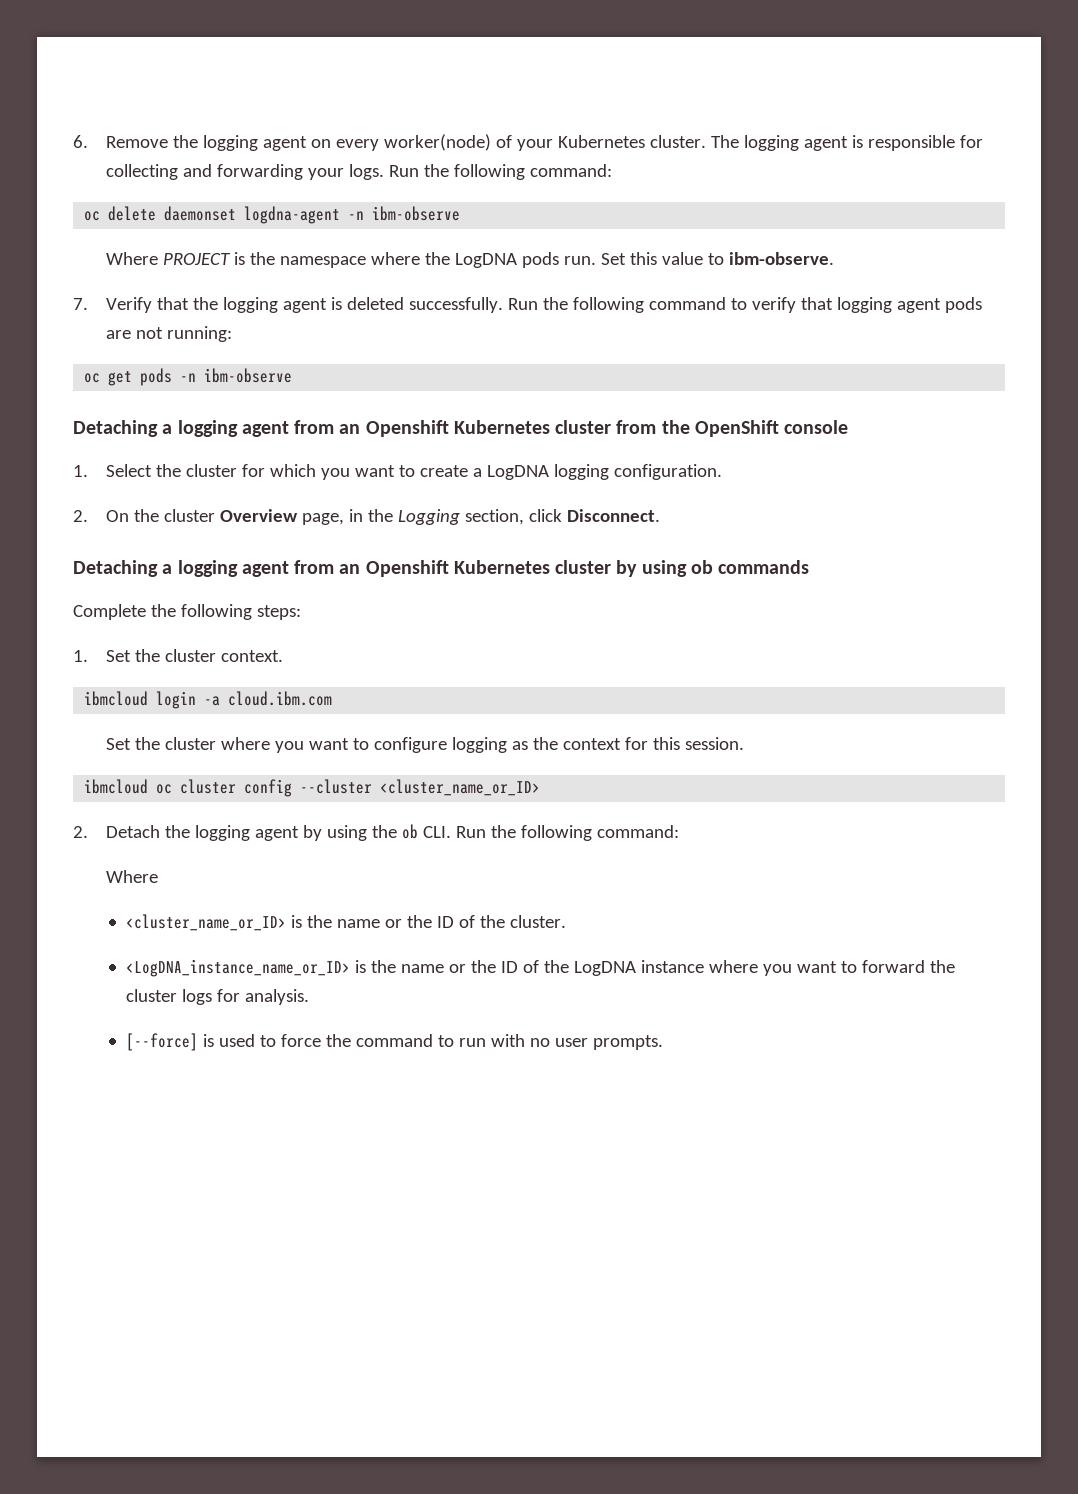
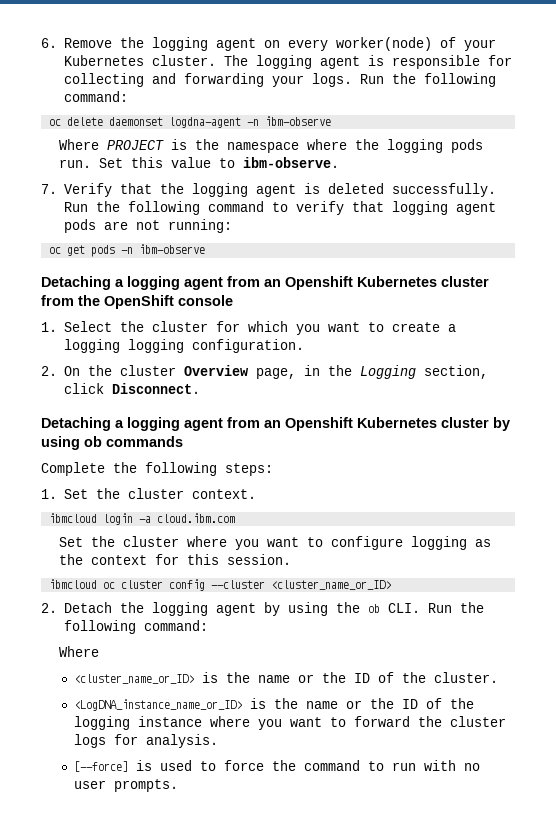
[454,253,517,268] LogDNA -> [386,139,443,153] logging
[486,465,549,480] LogDNA -> [63,339,120,353] logging
[574,961,637,976] LogDNA -> [73,716,130,730] logging

